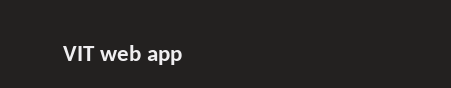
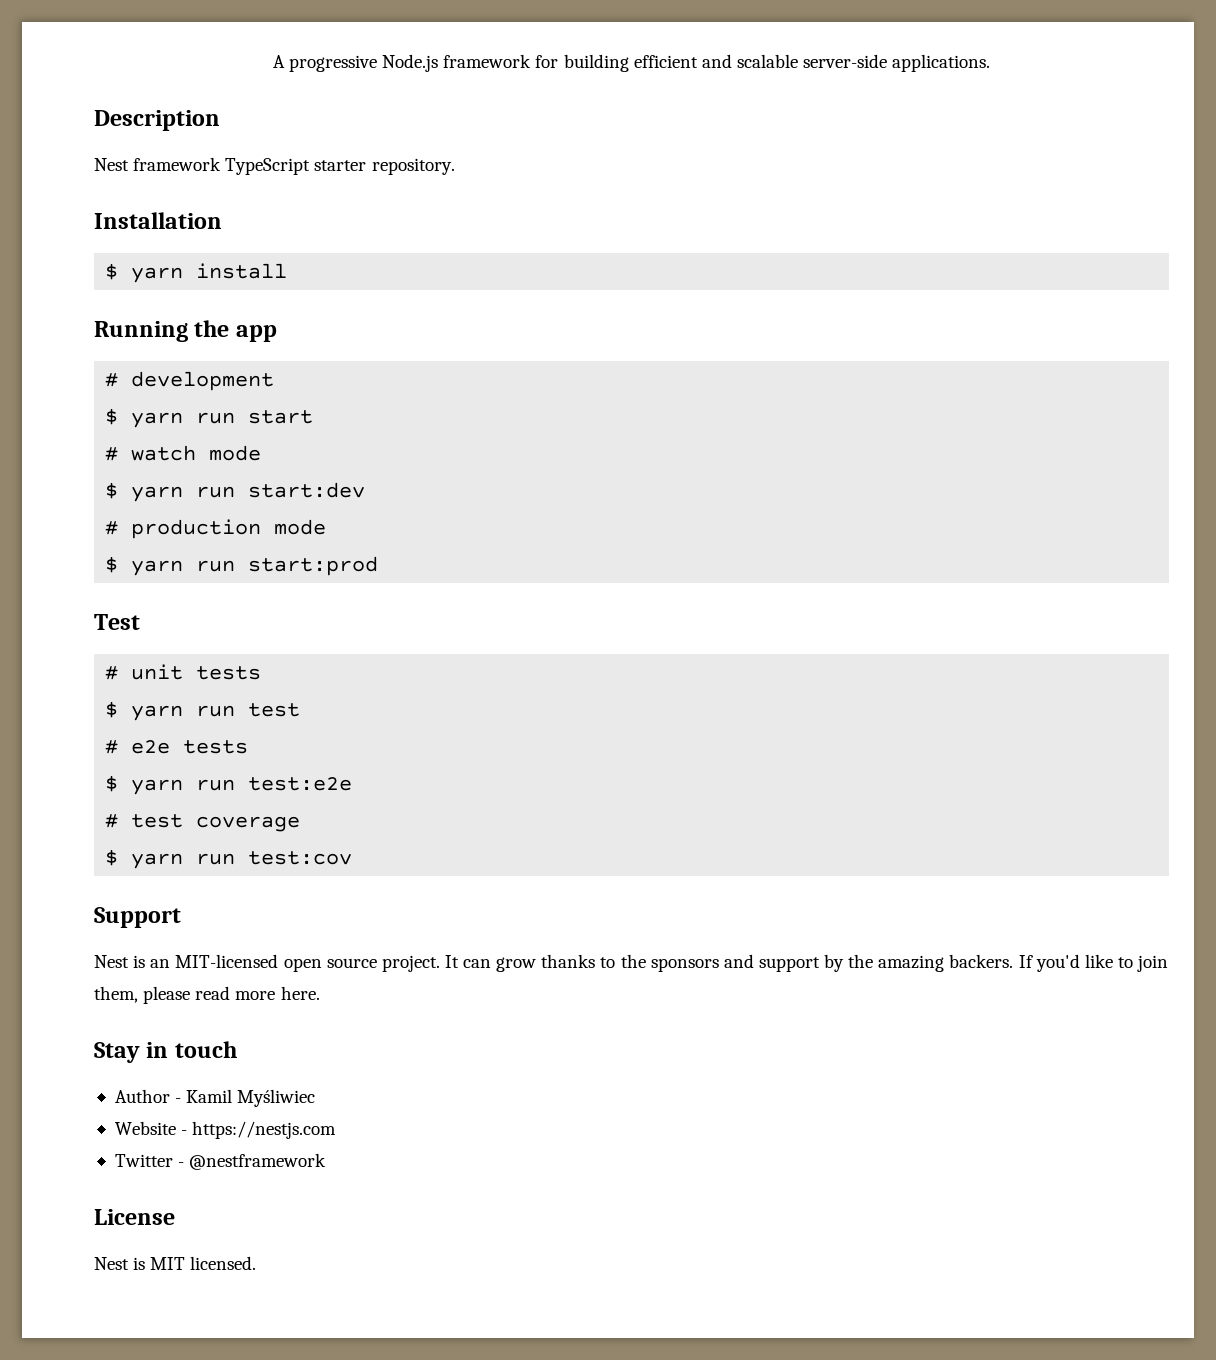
[63,45,183,65] VIT web app -> [272,54,991,72] [94,110,220,131] [94,157,455,175] [94,212,222,229] [105,263,288,283] [94,320,277,342] [105,371,275,391] [105,408,314,428] [105,445,262,461] [105,482,366,502] [105,519,327,539] [105,556,379,576] [94,614,140,630] [105,664,262,680] [105,701,301,721] [105,740,249,754] [105,775,353,795] [105,814,301,832] [105,849,353,869] [94,907,181,928] [94,954,1169,972] [94,986,320,1004] [94,1041,237,1063] [114,1089,316,1107] [114,1121,337,1139] [114,1153,327,1170] [94,1209,175,1225] [94,1256,257,1270] A progressive Node.js framework for building efficient and scalable server-side applications. // Description // Nest framework TypeScript starter repository. // Installation // $ yarn install // Running the app // # development // $ yarn run start // # watch mode // $ yarn run start:dev // # production mode // $ yarn run start:prod // Test // # unit tests // $ yarn run test // # e2e tests // $ yarn run test:e2e // # test coverage // $ yarn run test:cov // Support // Nest is an MIT-licensed open source project. It can grow thanks to the sponsors and support by the amazing backers. If you'd like to join them, please read more here. // Stay in touch // Author - Kamil Myśliwiec // Website - https://nestjs.com // Twitter - @nestframework // License // Nest is MIT licensed.

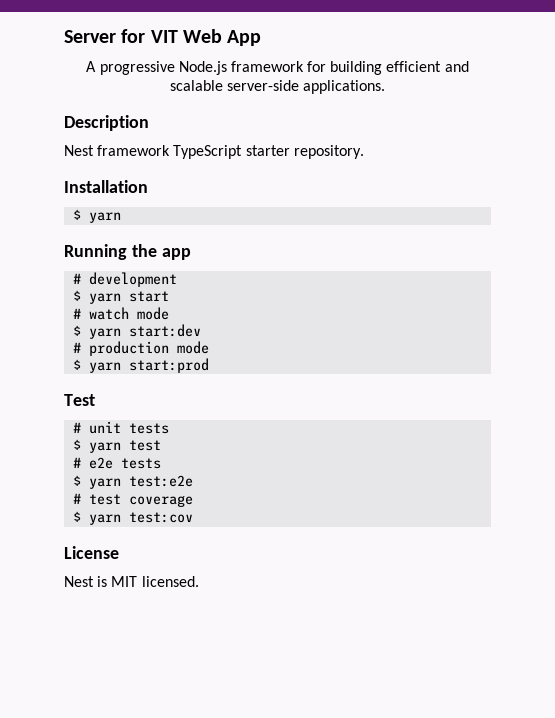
(272, 61) none -> [64,29,262,46] Server for VIT Web App //
[196,263,288,279] install -> (122, 217) none
[196,412,236,424] run -> (122, 298) none
[196,486,236,498] run -> (122, 333) none
[196,560,236,572] run -> (122, 367) none
[196,705,236,717] run -> (122, 447) none
[196,779,236,791] run -> (122, 483) none
[196,853,236,865] run -> (122, 519) none
[94,907,181,928] [94,954,1169,972] [94,986,320,1004] [94,1041,237,1063] [114,1089,316,1107] [114,1121,337,1139] [114,1153,327,1170] // Support // Nest is an MIT-licensed open source project. It can grow thanks to the sponsors and support by the amazing backers. If you'd like to join them, please read more here. // Stay in touch // Author - Kamil Myśliwiec // Website - https://nestjs.com // Twitter - @nestframework -> (194, 517) none

